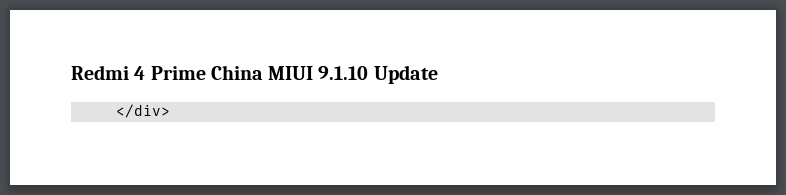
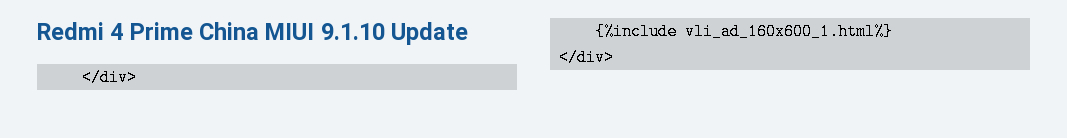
(170, 111) none -> [595,23,893,40] [559,49,614,66] // {%include vli_ad_160x600_1.html%} // </div>

